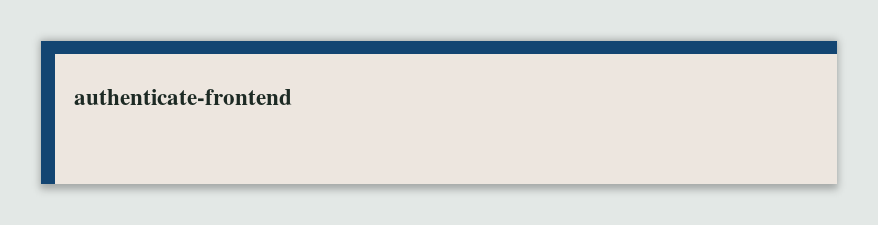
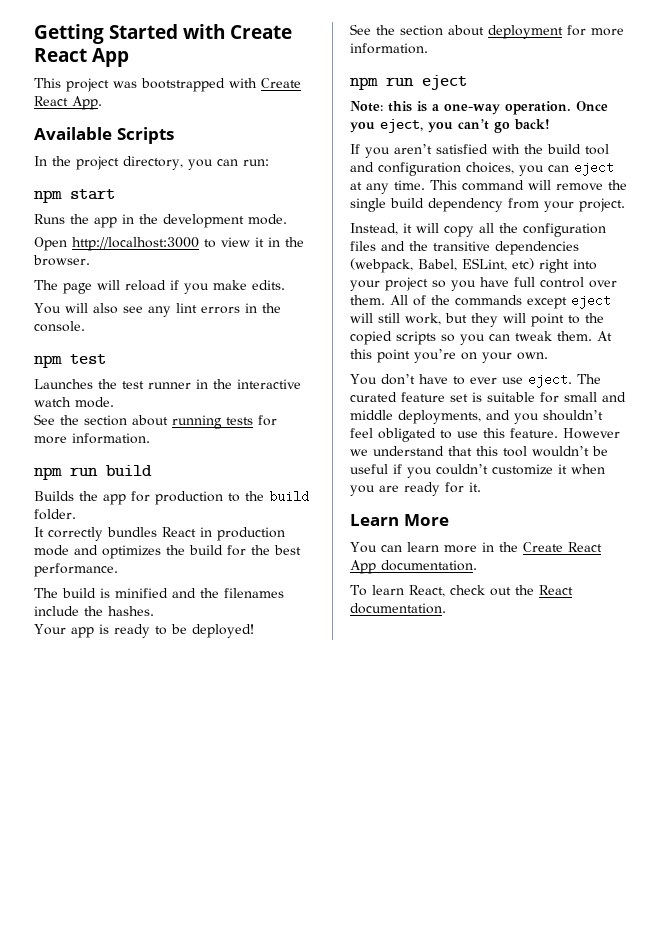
[74,89,292,105] authenticate-frontend -> [34,24,293,44] [34,48,130,67] [34,78,301,92] [34,96,102,110] [34,127,174,144] [34,156,269,170] [34,189,115,203] [34,214,287,228] [34,237,304,251] [33,255,90,266] [34,280,285,294] [34,303,281,317] [34,321,85,332] [34,354,106,368] [34,379,301,389] [34,397,114,408] [34,414,277,429] [34,433,150,444] [34,465,152,480] [34,490,309,505] [34,509,76,520] [34,527,285,541] [34,545,301,559] [34,563,118,577] [34,588,284,598] [34,606,154,616] [34,624,254,638] [350,24,624,39] [350,43,428,54] [350,75,467,90] [350,101,608,115] [350,119,550,133] [350,144,609,158] [350,161,614,176] [350,180,627,194] [350,198,625,212] [350,223,606,237] [350,241,579,255] [350,258,597,273] [350,277,617,291] [350,294,611,309] [350,313,604,327] [350,331,612,345] [350,349,548,363] [350,373,601,388] [350,392,626,403] [350,410,603,424] [350,428,620,442] [350,446,608,457] [350,464,605,478] [350,482,481,496] [350,514,449,526] [350,542,602,553] [350,560,477,574] [350,585,573,597] [350,603,446,614] Getting Started with Create React App // This project was bootstrapped with Create React App. // Available Scripts // In the project directory, you can run: // npm start // Runs the app in the development mode. // Open http://localhost:3000 to view it in the browser. // The page will reload if you make edits. // You will also see any lint errors in the console. // npm test // Launches the test runner in the interactive watch mode. // See the section about running tests for more information. // npm run build // Builds the app for production to the build folder. // It correctly bundles React in production mode and optimizes the build for the best performance. // The build is minified and the filenames include the hashes. // Your app is ready to be deployed! // See the section about deployment for more information. // npm run eject // Note: this is a one-way operation. Once you eject, you can’t go back! // If you aren’t satisfied with the build tool and configuration choices, you can eject at any time. This command will remove the single build dependency from your project. // Instead, it will copy all the configuration files and the transitive dependencies (webpack, Babel, ESLint, etc) right into your project so you have full control over them. All of the commands except eject will still work, but they will point to the copied scripts so you can tweak them. At this point you’re on your own. // You don’t have to ever use eject. The curated feature set is suitable for small and middle deployments, and you shouldn’t feel obligated to use this feature. However we understand that this tool wouldn’t be useful if you couldn’t customize it when you are ready for it. // Learn More // You can learn more in the Create React App documentation. // To learn React, check out the React documentation.

